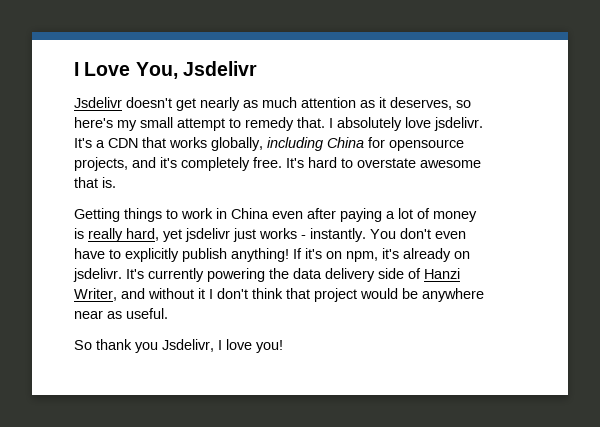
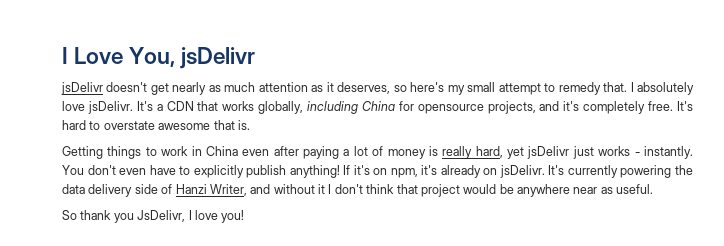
[182,61,257,76] [74,97,122,108] Jsdelivr // Jsdelivr -> [180,47,256,69] [61,82,103,95] jsDelivr // jsDelivr
[434,117,483,131] jsdelivr. -> [87,101,133,114] jsDelivr.
[185,228,230,242] jsdelivr -> [527,146,570,159] jsDelivr
[73,268,122,282] jsdelivr. -> [499,165,545,178] jsDelivr.
[162,339,214,352] Jsdelivr, -> [137,210,186,222] JsDelivr,

